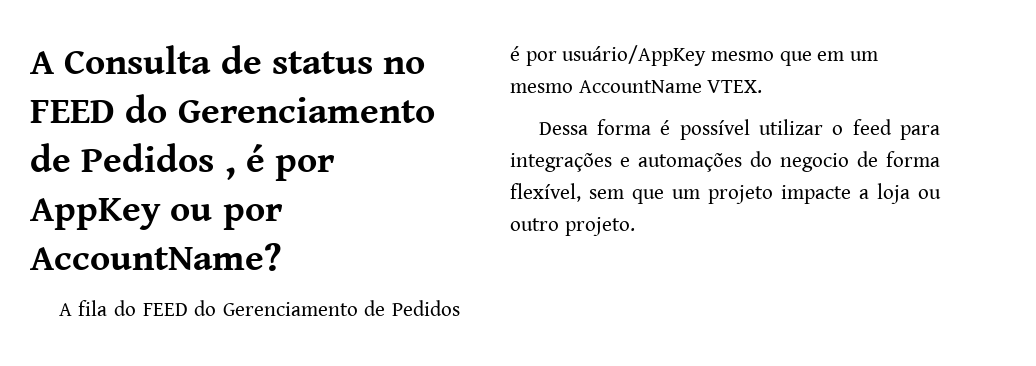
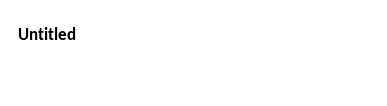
[30,45,426,74] [30,94,435,123] [30,143,335,181] [30,198,282,230] [30,243,282,271] [58,300,460,316] [510,45,879,66] [510,80,763,93] [538,119,940,140] [510,151,940,172] [510,183,941,204] [510,217,635,236] A Consulta de status no FEED do Gerenciamento de Pedidos , é por AppKey ou por AccountName? // A fila do FEED do Gerenciamento de Pedidos é por usuário/AppKey mesmo que em um mesmo AccountName VTEX. // Dessa forma é possível utilizar o feed para integrações e automações do negocio de forma flexível, sem que um projeto impacte a loja ou outro projeto. -> [18,27,76,40] Untitled

